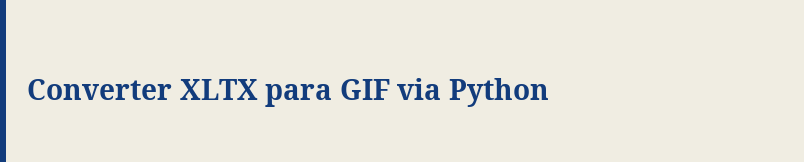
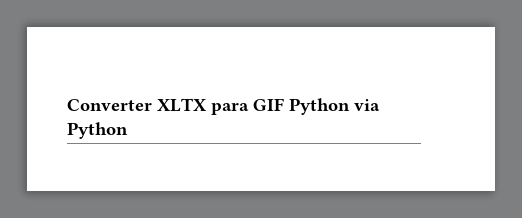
(390, 89) none -> [289,98,350,115] Python

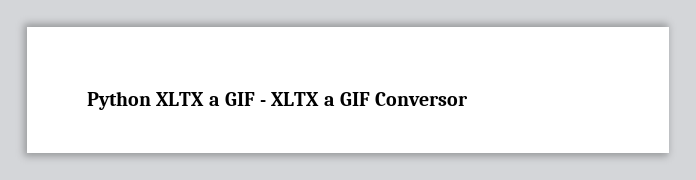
[67,98,380,115] [67,122,128,139] Converter XLTX para GIF Python via Python -> [87,91,469,110] Python XLTX a GIF - XLTX a GIF Conversor

